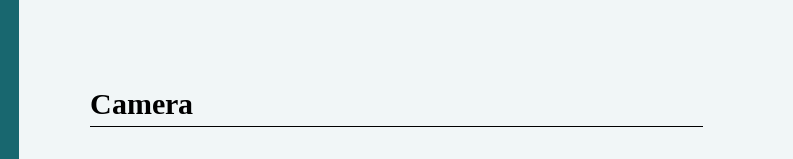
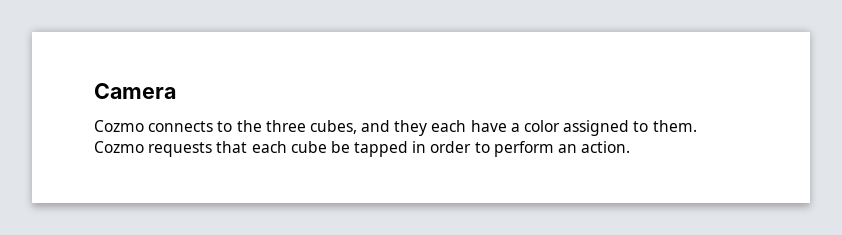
(193, 104) none -> [94,120,697,136] [94,141,631,157] // Cozmo connects to the three cubes, and they each have a color assigned to them. Cozmo requests that each cube be tapped in order to perform an action.

